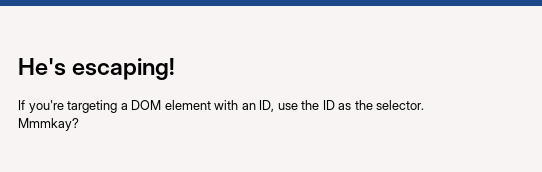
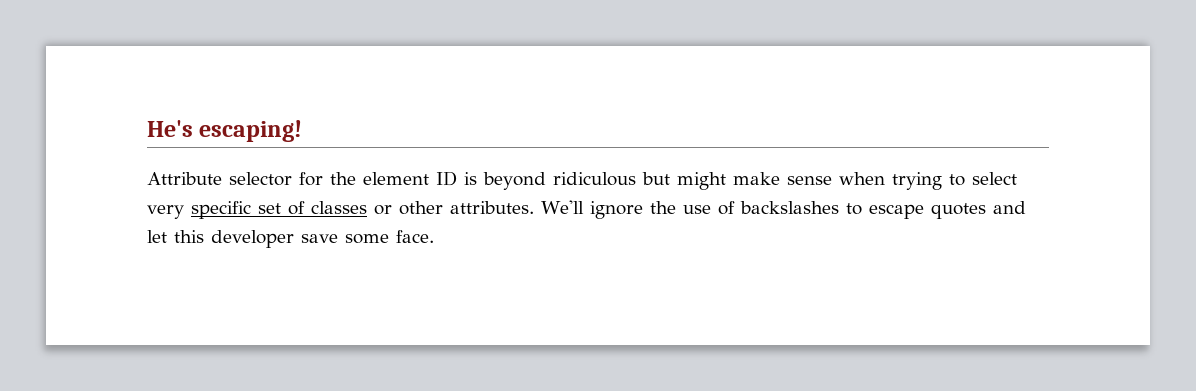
[18,100,425,113] [18,118,79,131] If you're targeting a DOM element with an ID, use the ID as the selector. Mmmkay? -> [147,171,1017,190] [147,200,1026,219] [147,230,434,248] Attribute selector for the element ID is beyond ridiculous but might make sense when trying to select very specific set of classes or other attributes. We'll ignore the use of backslashes to escape quotes and let this developer save some face.

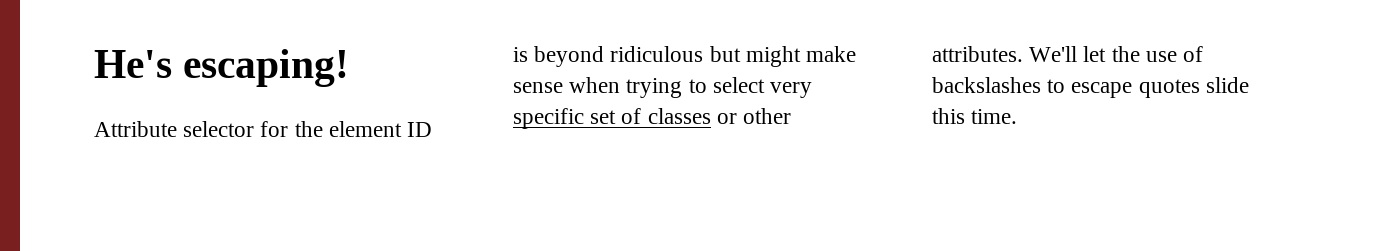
[589,201,643,219] ignore -> [1083,46,1107,62] let
[992,201,1026,214] [147,230,434,248] and let this developer save some face. -> [1205,77,1249,93] [932,108,1018,124] slide this time.

